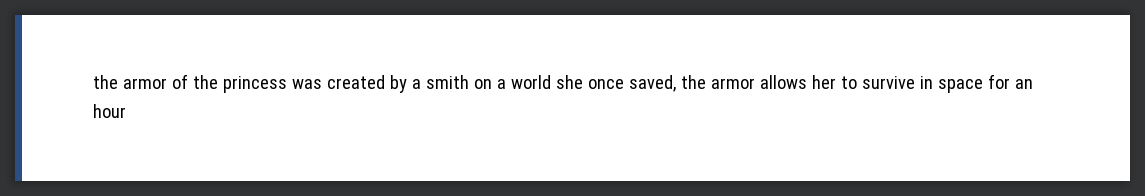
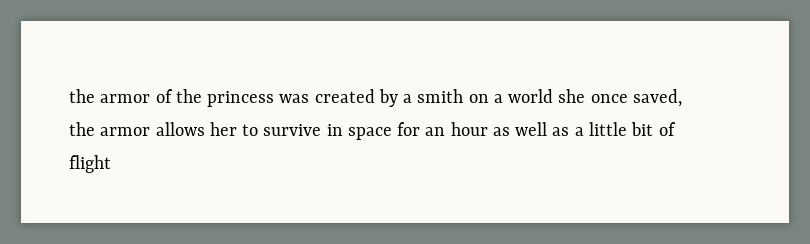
(126, 111) none -> [492,122,676,136] [69,155,111,173] as well as a little bit of flight

